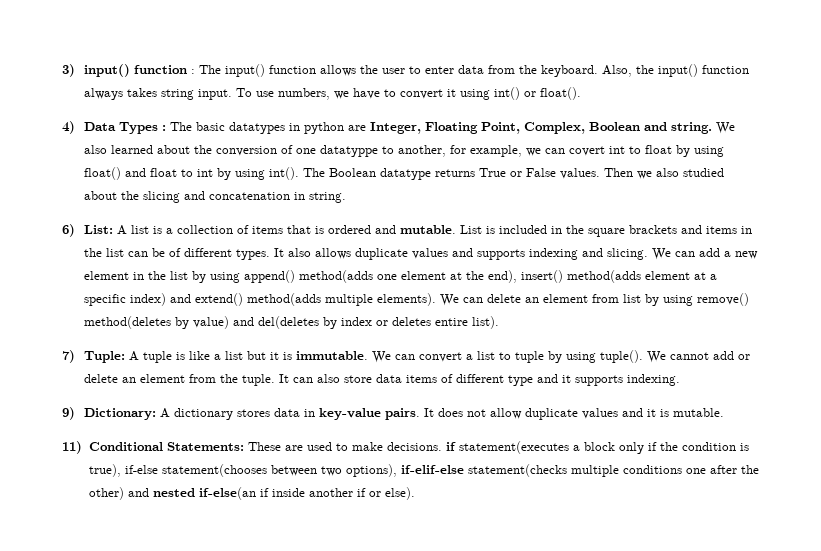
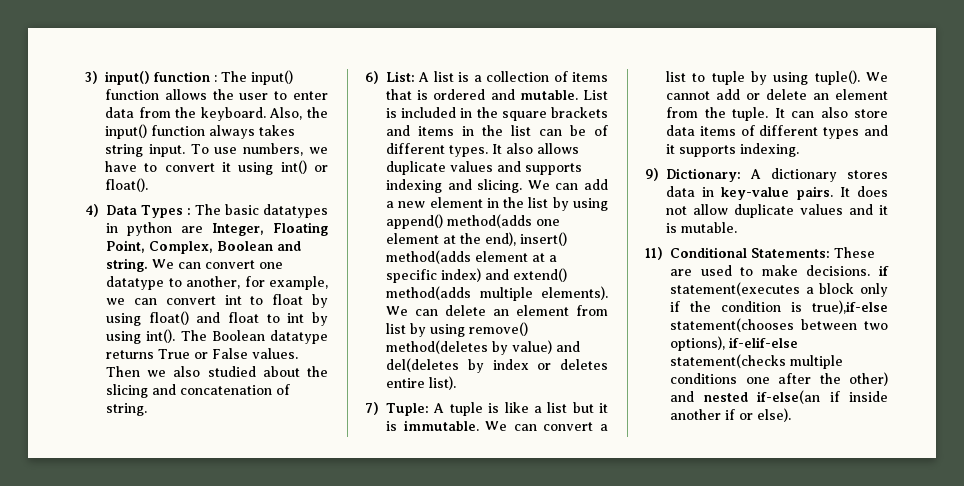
[83,145,378,157] also learned about the conversion of one datatyppe -> [178,260,283,269] [106,276,164,290] can convert one datatype
[568,146,605,156] covert -> [165,296,216,305] convert
[293,192,305,200] in -> [276,384,290,395] of
[507,375,533,386] type -> [823,127,860,139] types
[88,464,158,477] true), if-else -> [812,300,888,314] true),if-else

